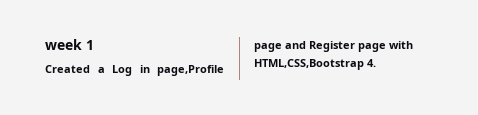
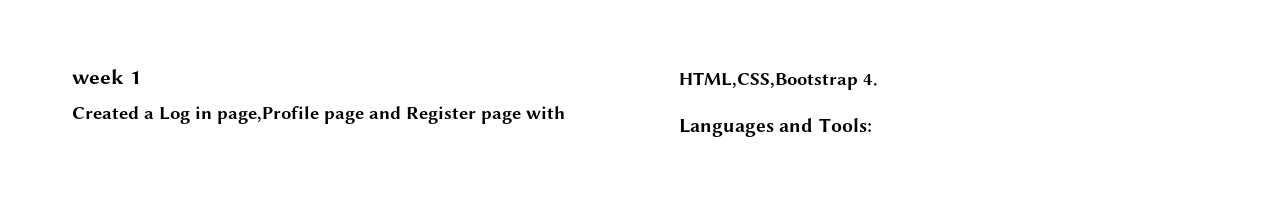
(376, 63) none -> [679,118,872,137] // Languages and Tools:

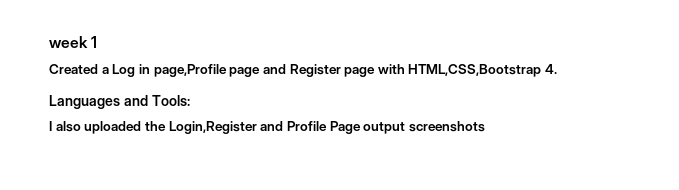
(872, 125) none -> [49,121,485,134] // I also uploaded the Login,Register and Profile Page output screenshots

